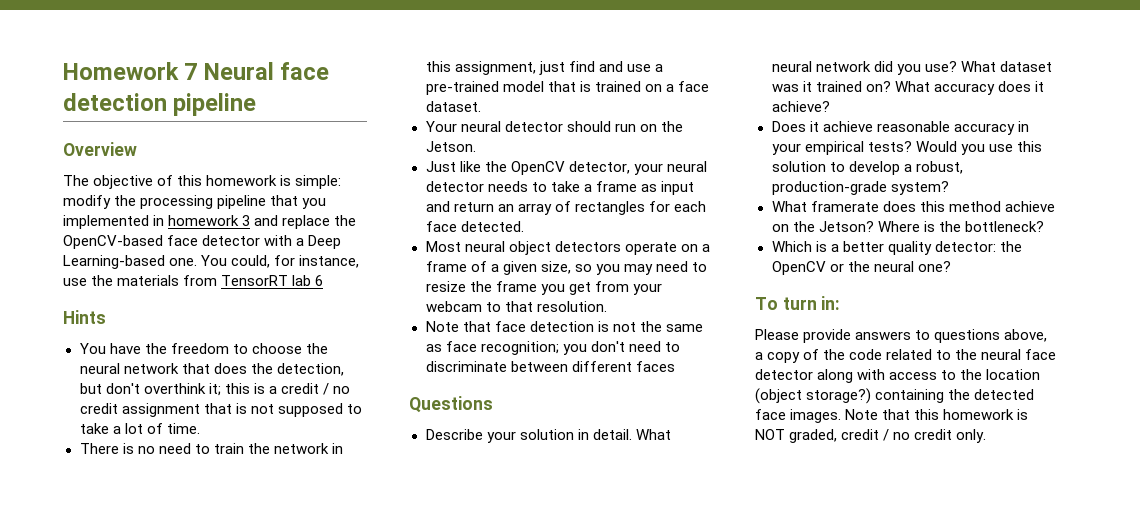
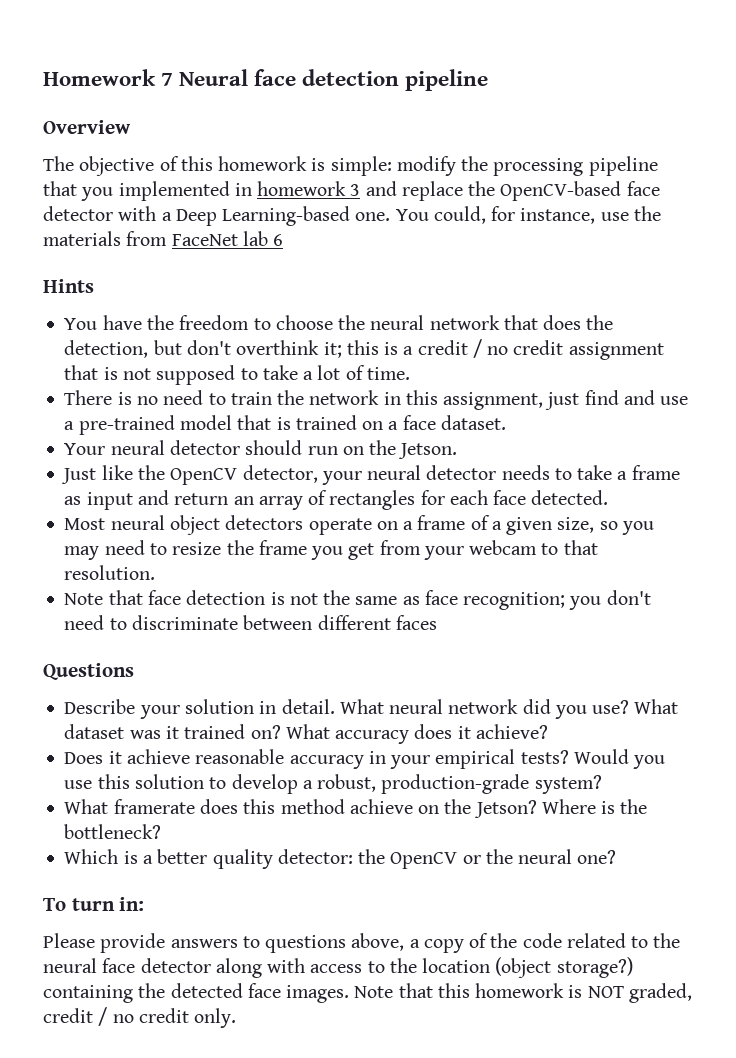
[221,275,289,286] TensorRT -> [171,234,238,246] FaceNet

